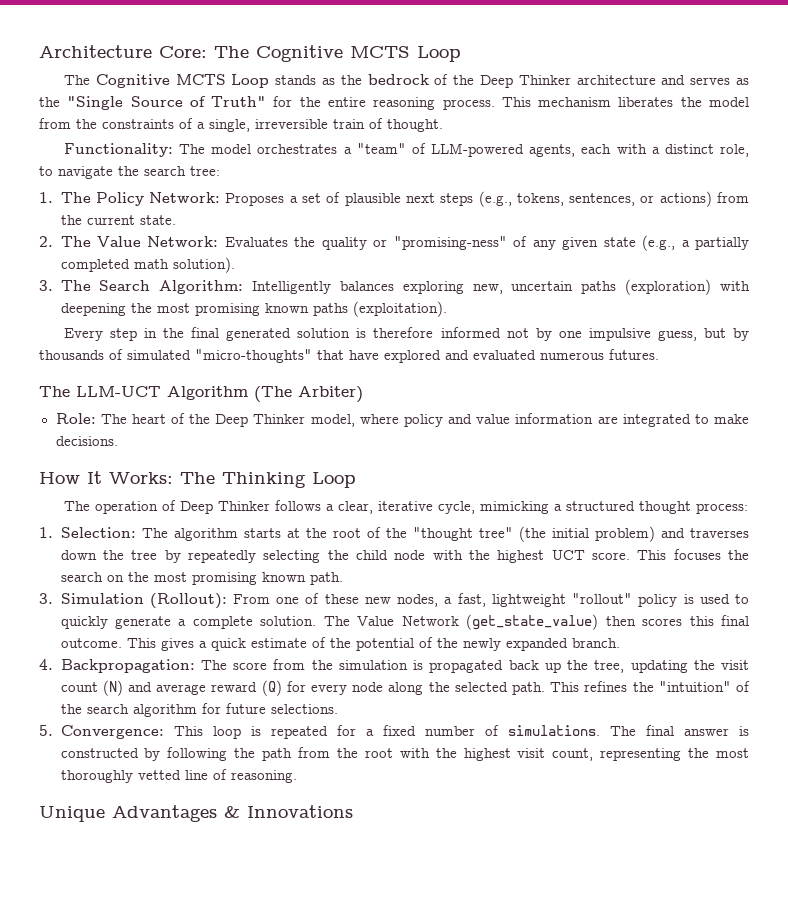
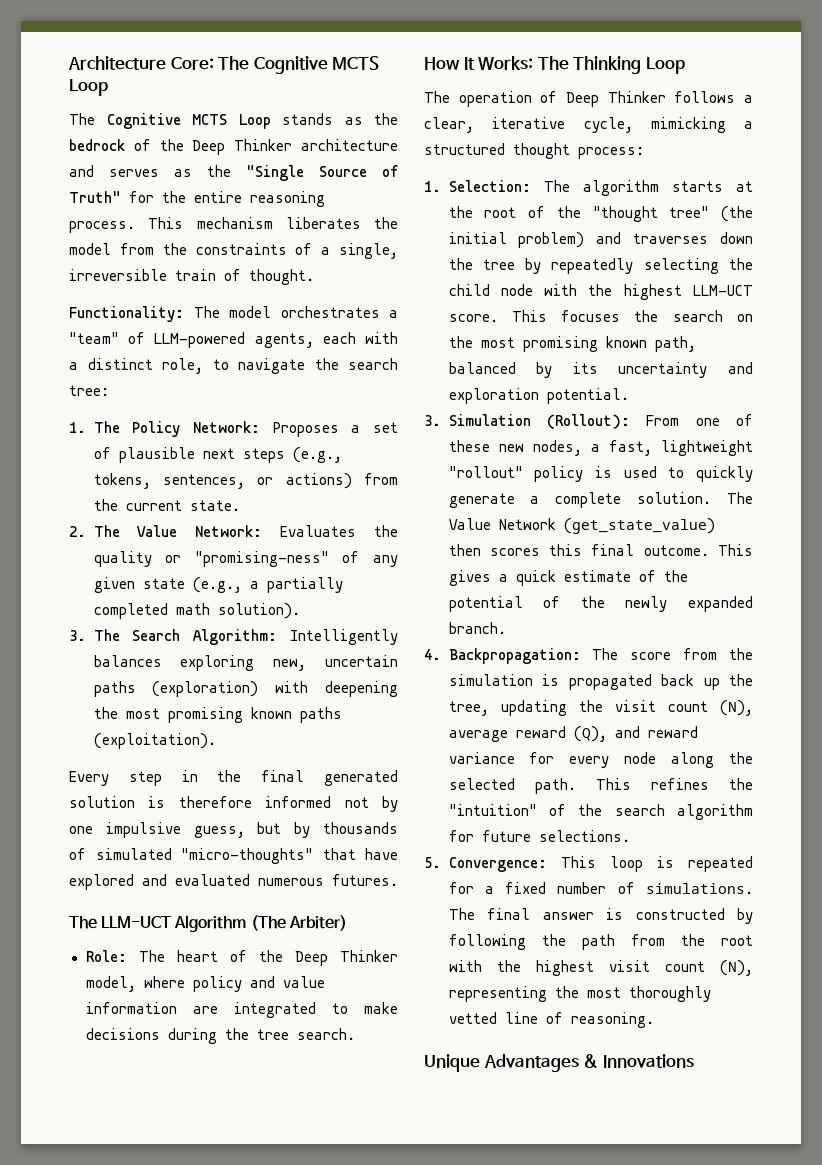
[55,436,118,446] decisions. -> [85,1028,355,1044] decisions during the tree search.
[551,550,585,560] UCT -> [693,285,753,296] LLM-UCT
[309,572,343,585] path. -> [654,336,696,352] [448,362,753,378] [448,388,629,404] path, balanced by its uncertainty and exploration potential.
[102,680,282,696] (N) and average reward (Q) -> [720,700,753,716] [448,726,698,742] [448,752,515,764] (N), average reward (Q), and reward variance
[552,748,594,761] count, -> [664,960,753,976] count (N),

